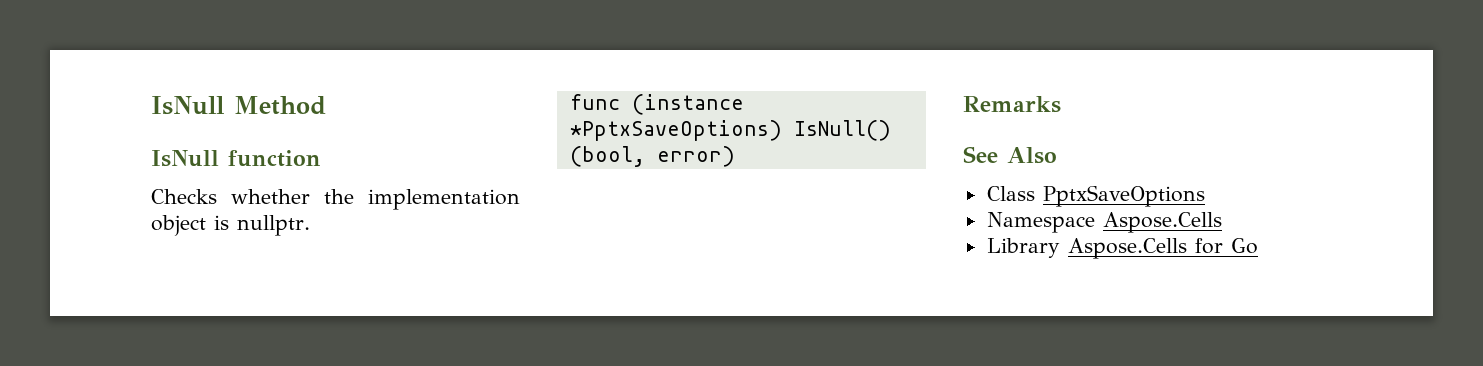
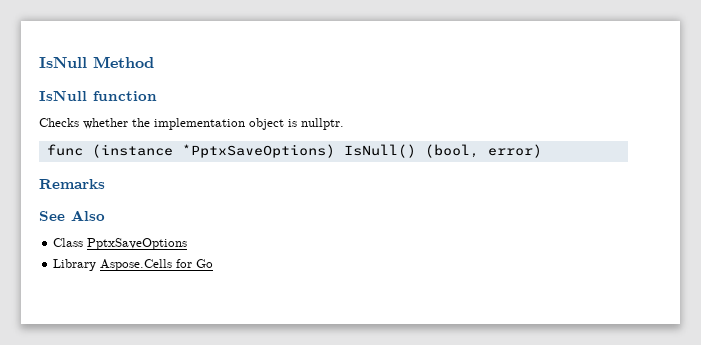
[986,212,1222,233] // Namespace Aspose.Cells -> (188, 244) none

